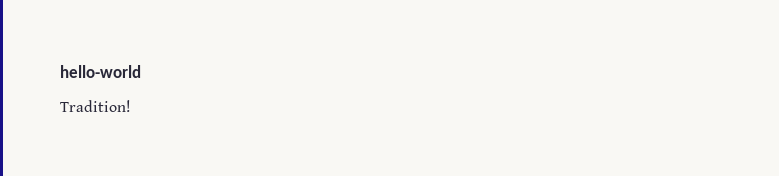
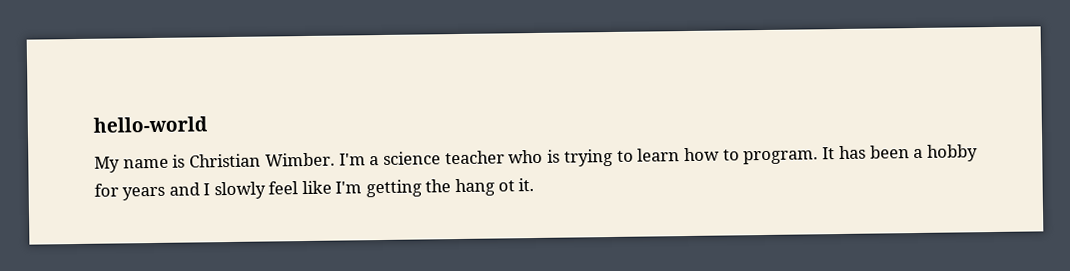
[60,100,131,112] Tradition! -> [94,144,978,173] [94,178,535,201] My name is Christian Wimber. I'm a science teacher who is trying to learn how to program. It has been a hobby for years and I slowly feel like I'm getting the hang ot it.

